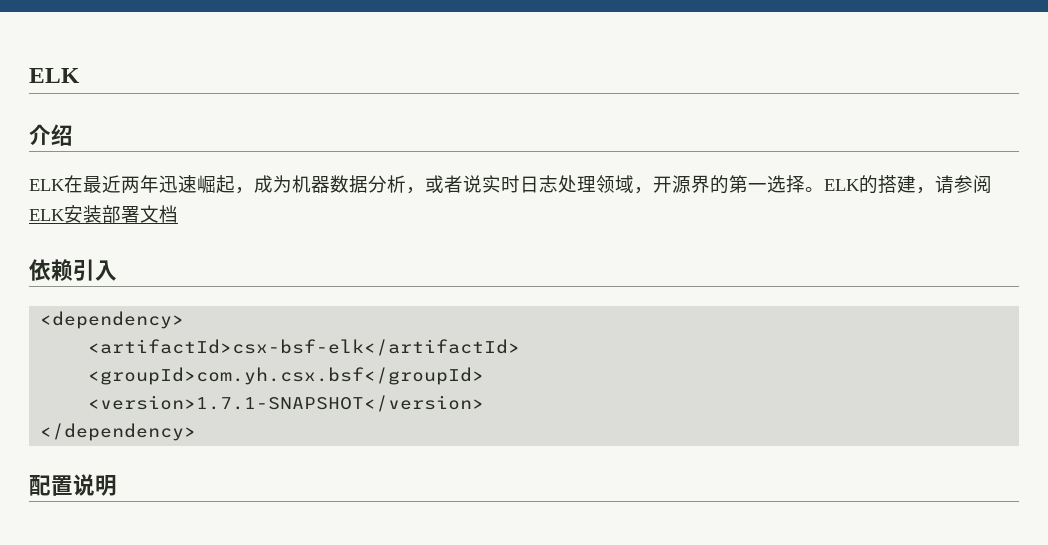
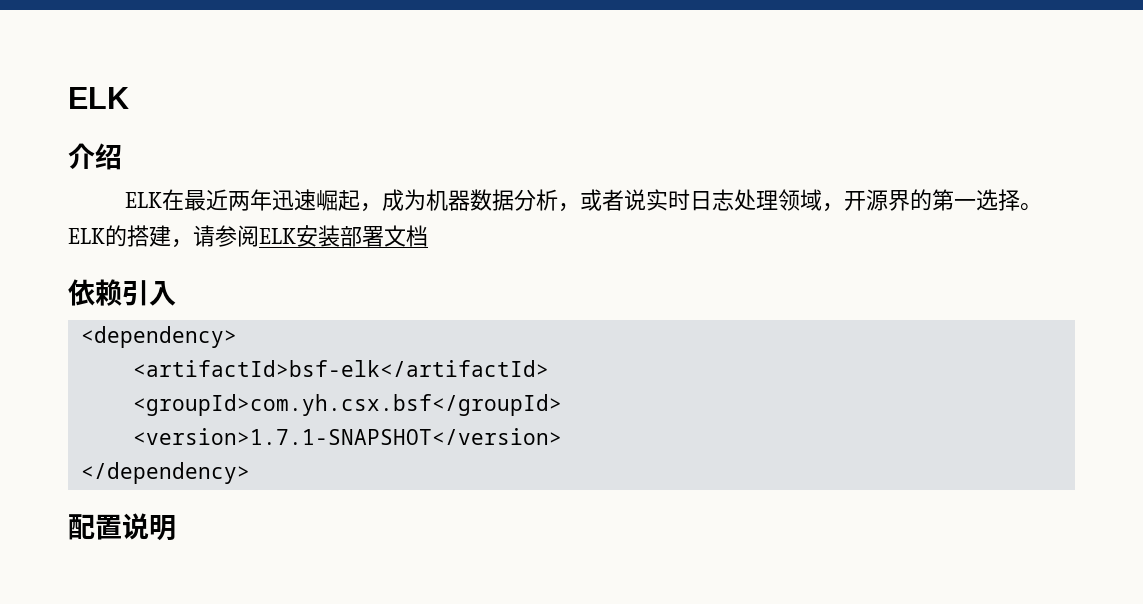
[88,339,521,356] <artifactId>csx-bsf-elk</artifactId> -> [133,360,550,377] <artifactId>bsf-elk</artifactId>

